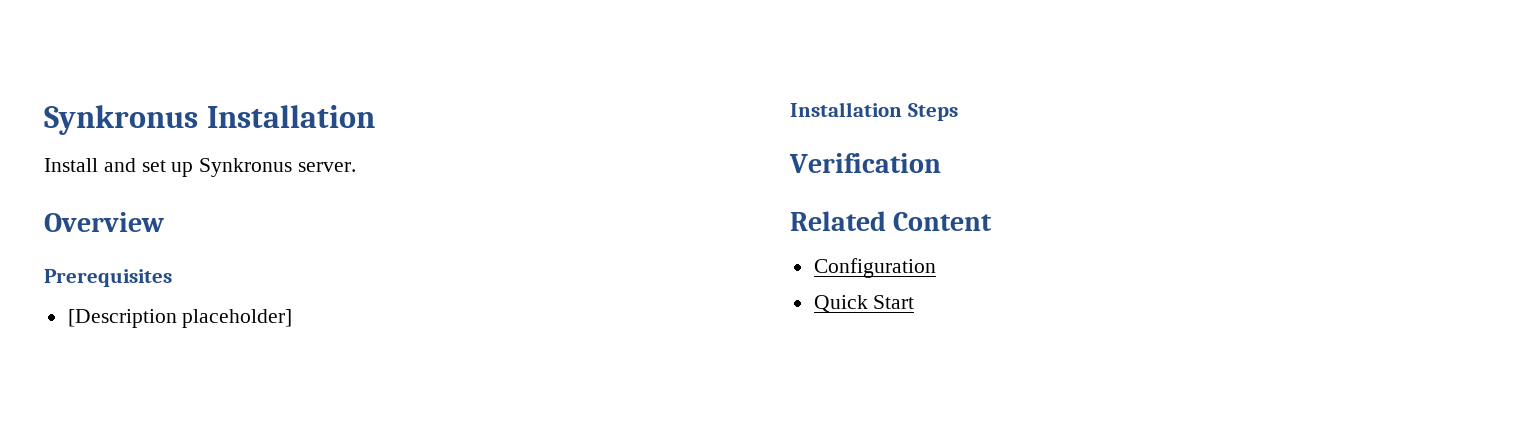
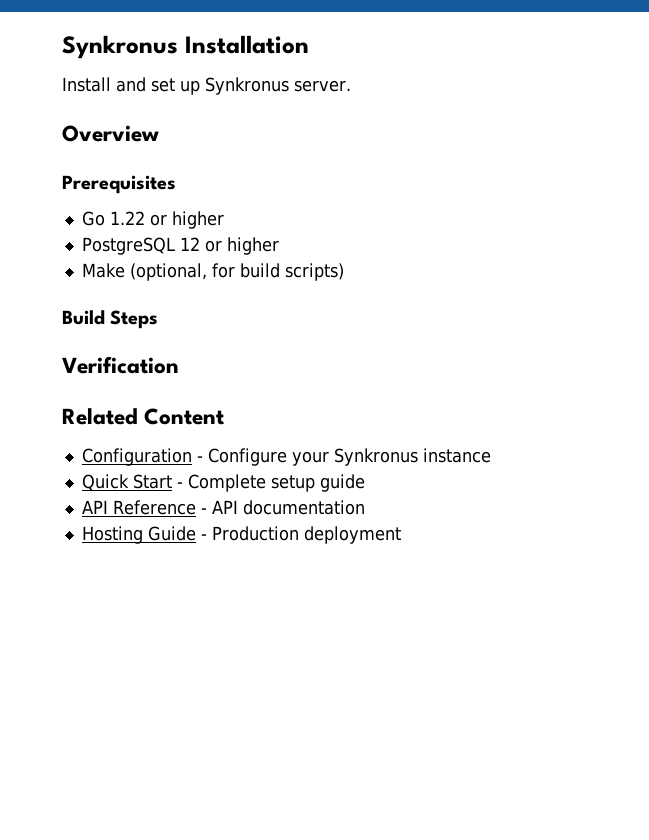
[67,309,293,328] [790,102,902,117] [Description placeholder] // Installation -> [81,211,224,229] [81,237,279,255] [81,263,344,281] [62,310,105,325] Go 1.22 or higher // PostgreSQL 12 or higher // Make (optional, for build scripts) // Build
[813,295,915,312] // Quick Start -> [196,448,491,466] [81,474,365,492] [81,500,365,515] [81,526,401,544] - Configure your Synkronus instance // Quick Start - Complete setup guide // API Reference - API documentation // Hosting Guide - Production deployment

